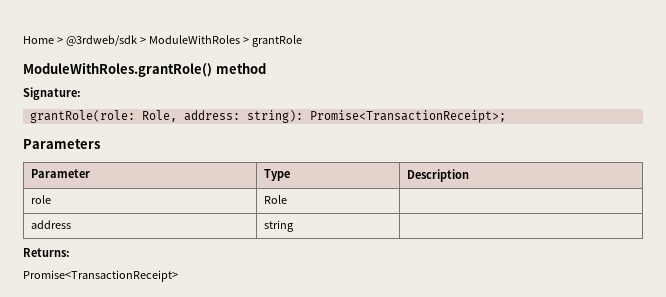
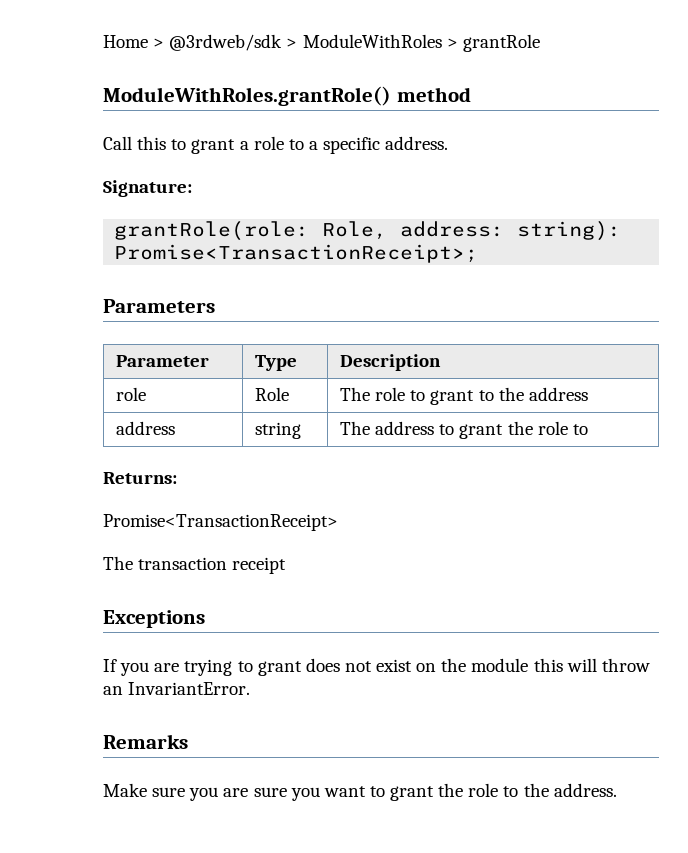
(266, 68) none -> [103,136,449,154] // Call this to grant a role to a specific address.
[31,220,72,229] [264,220,295,232] [23,248,70,257] [23,270,178,282] // address | string | // Returns: // Promise<TransactionReceipt> -> [340,387,588,405] [116,421,176,435] [255,422,302,439] [340,421,588,439] [103,472,177,484] [103,514,338,531] [103,556,287,574] [103,610,205,628] [103,658,650,676] [103,682,251,695] [103,734,188,749] [103,783,617,801] The role to grant to the address // address | string | The address to grant the role to // Returns: // Promise<TransactionReceipt> // The transaction receipt // Exceptions // If you are trying to grant does not exist on the module this will throw an InvariantError. // Remarks // Make sure you are sure you want to grant the role to the address.

